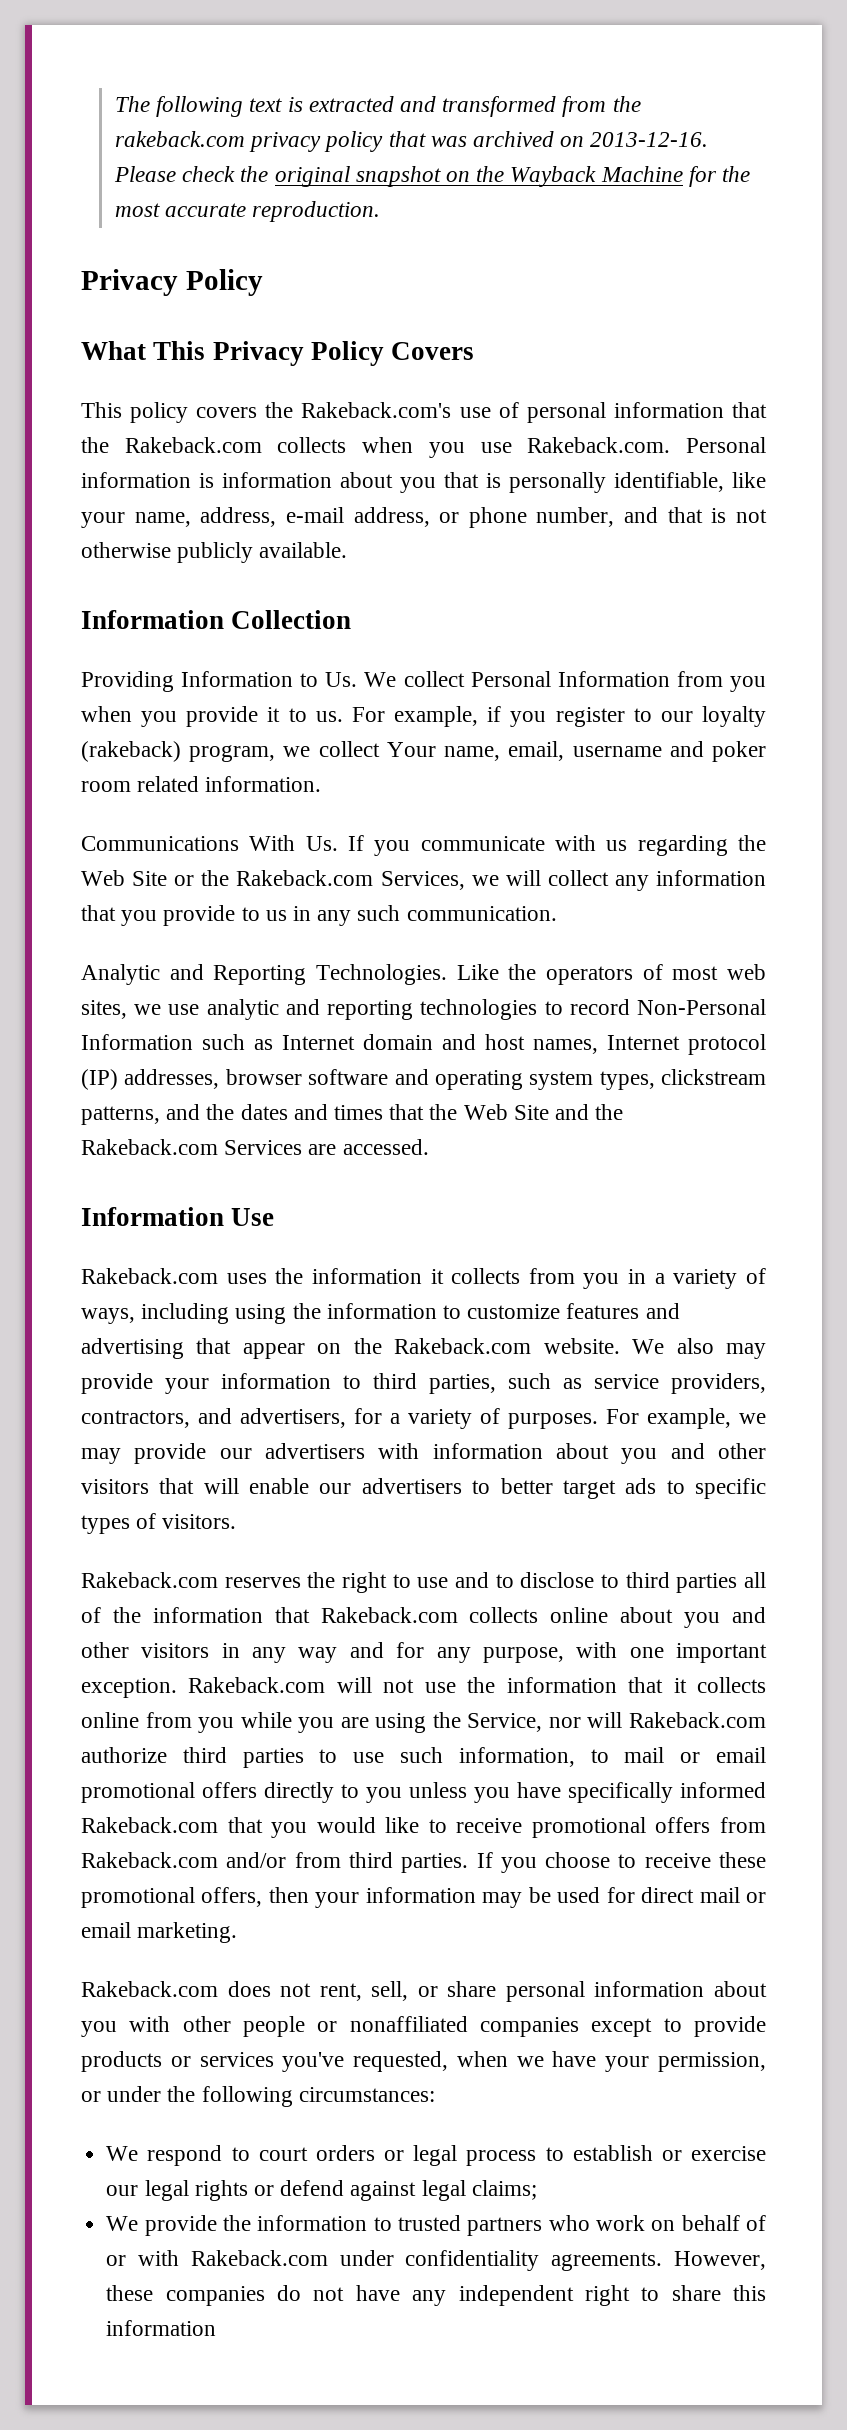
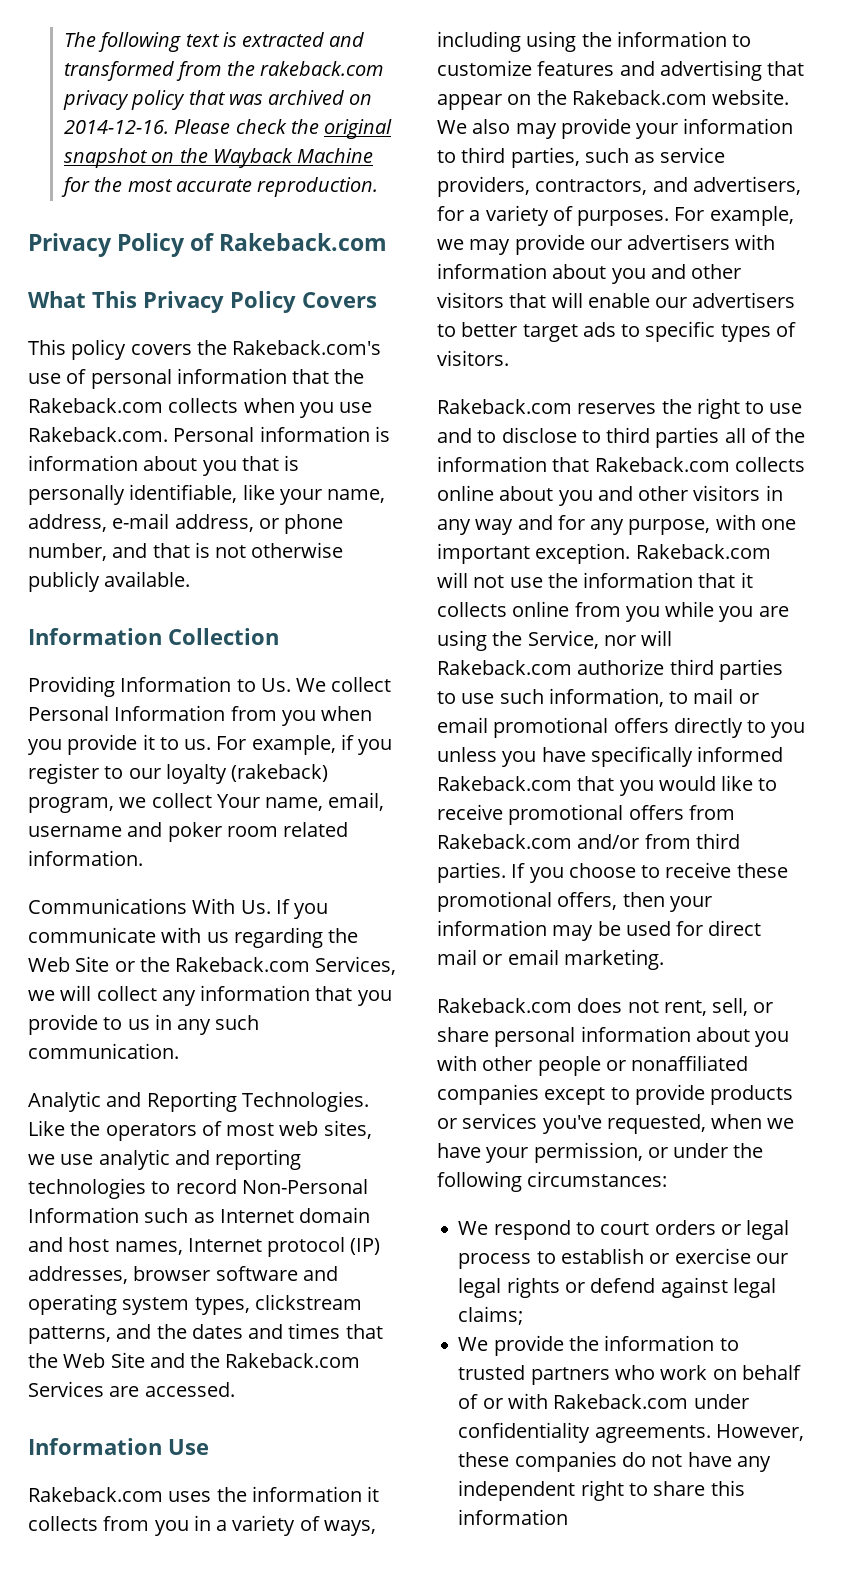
[590,132,709,147] 2013-12-16. -> [64,120,170,134] 2014-12-16.
(263, 282) none -> [190,233,388,251] of Rakeback.com

